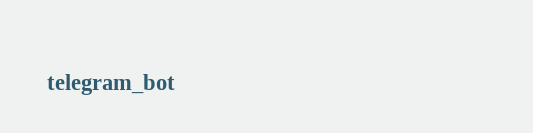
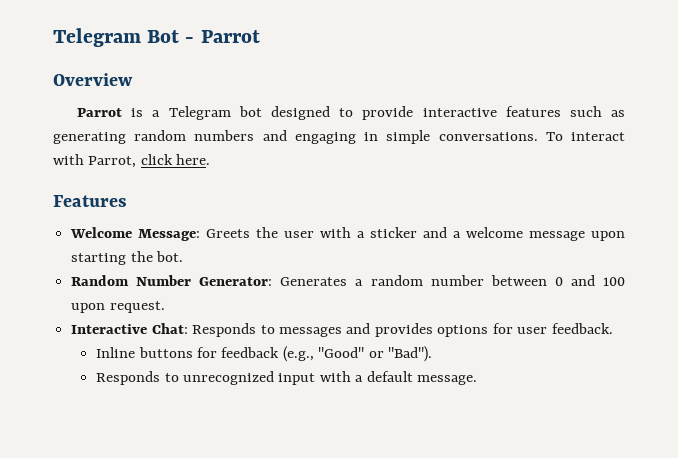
[47,74,175,95] telegram_bot -> [53,28,260,47] [53,73,133,86] [77,106,625,120] [53,130,625,144] [53,154,211,168] [53,195,127,207] [70,227,625,241] [71,251,184,265] [71,275,626,286] [71,301,165,313] [71,323,613,337] [96,346,433,362] [96,371,478,385] Telegram Bot - Parrot // Overview // Parrot is a Telegram bot designed to provide interactive features such as generating random numbers and engaging in simple conversations. To interact with Parrot, click here. // Features // Welcome Message: Greets the user with a sticker and a welcome message upon starting the bot. // Random Number Generator: Generates a random number between 0 and 100 upon request. // Interactive Chat: Responds to messages and provides options for user feedback. // Inline buttons for feedback (e.g., "Good" or "Bad"). // Responds to unrecognized input with a default message.

